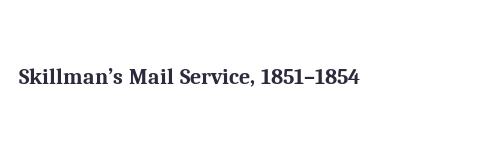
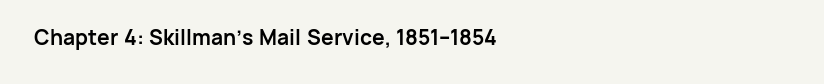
(19, 76) none -> [34,29,144,50] Chapter 4:

